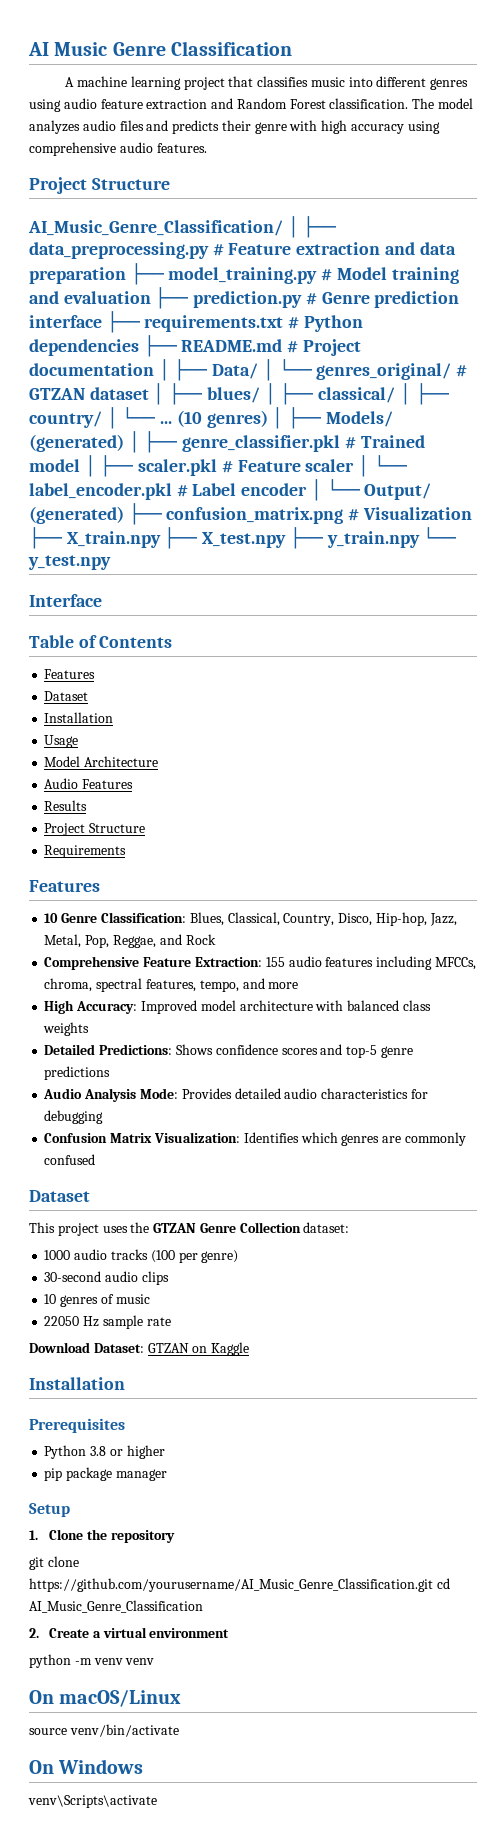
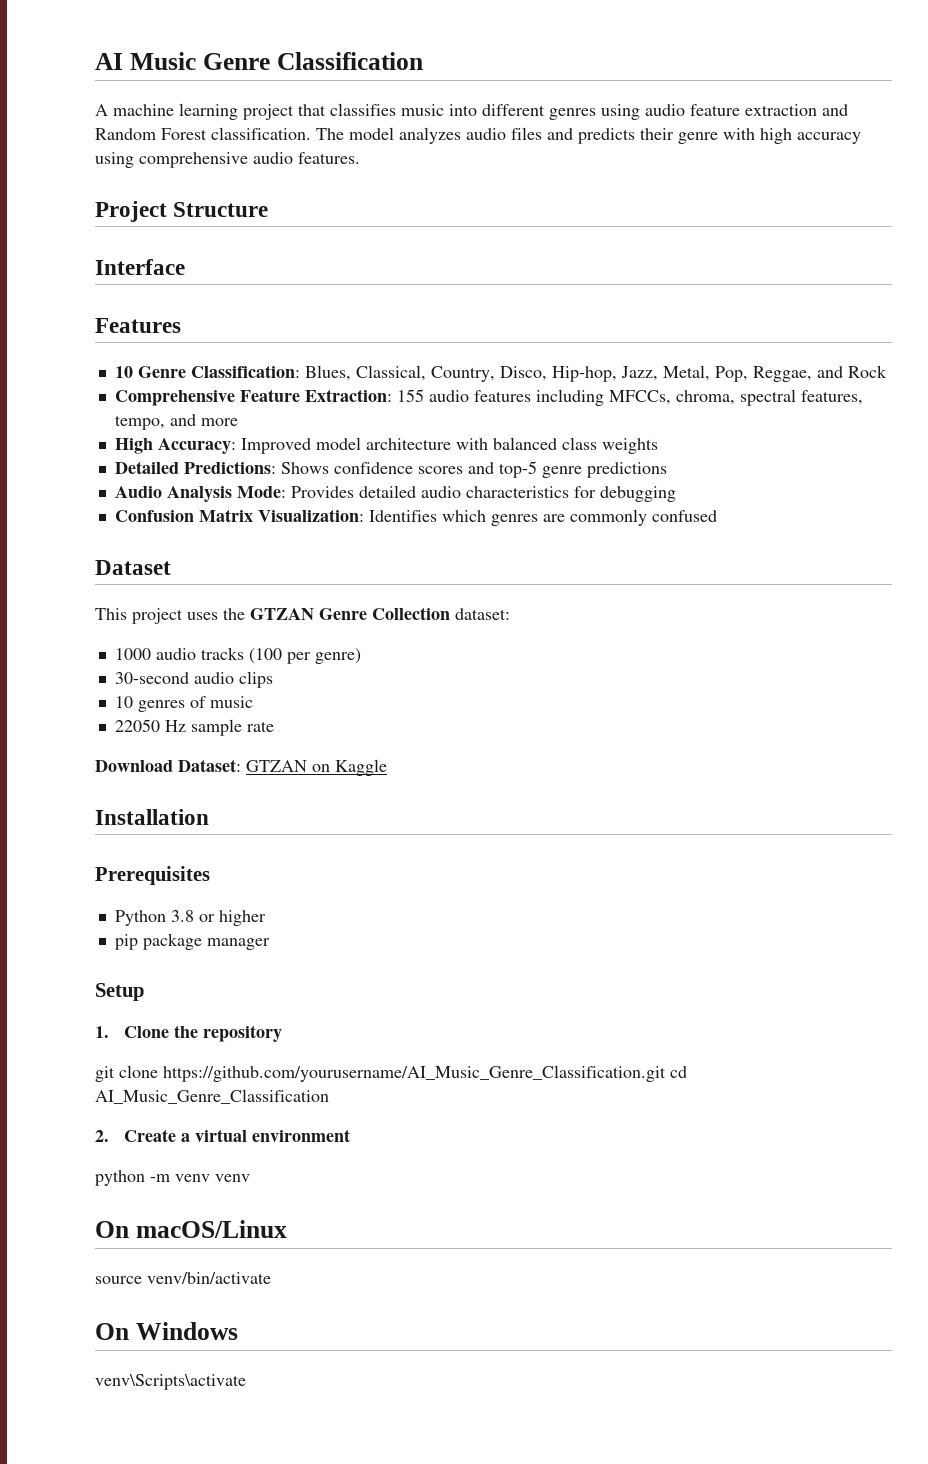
[28,216,338,238] [29,242,456,259] [29,263,459,285] [29,287,460,309] [29,311,363,333] [29,335,361,357] [29,359,468,381] [29,383,450,405] [29,407,393,429] [29,431,425,453] [29,455,408,477] [29,479,432,501] [29,503,472,525] [29,527,458,549] [28,555,111,570] [29,594,102,607] [29,635,173,648] [44,669,96,679] [44,691,89,701] [44,712,114,723] [44,735,79,748] [44,756,159,767] [44,778,134,789] [44,800,88,811] [44,823,146,836] [44,845,127,858] AI_Music_Genre_Classification/ │ ├── data_preprocessing.py # Feature extraction and data preparation ├── model_training.py # Model training and evaluation ├── prediction.py # Genre prediction interface ├── requirements.txt # Python dependencies ├── README.md # Project documentation │ ├── Data/ │ └── genres_original/ # GTZAN dataset │ ├── blues/ │ ├── classical/ │ ├── country/ │ └── ... (10 genres) │ ├── Models/ (generated) │ ├── genre_classifier.pkl # Trained model │ ├── scaler.pkl # Feature scaler │ └── label_encoder.pkl # Label encoder │ └── Output/ (generated) ├── confusion_matrix.png # Visualization ├── X_train.npy ├── X_test.npy ├── y_train.npy └── y_test.npy // Interface // Table of Contents // Features // Dataset // Installation // Usage // Model Architecture // Audio Features // Results // Project Structure // Requirements -> [95,259,185,275] Interface

